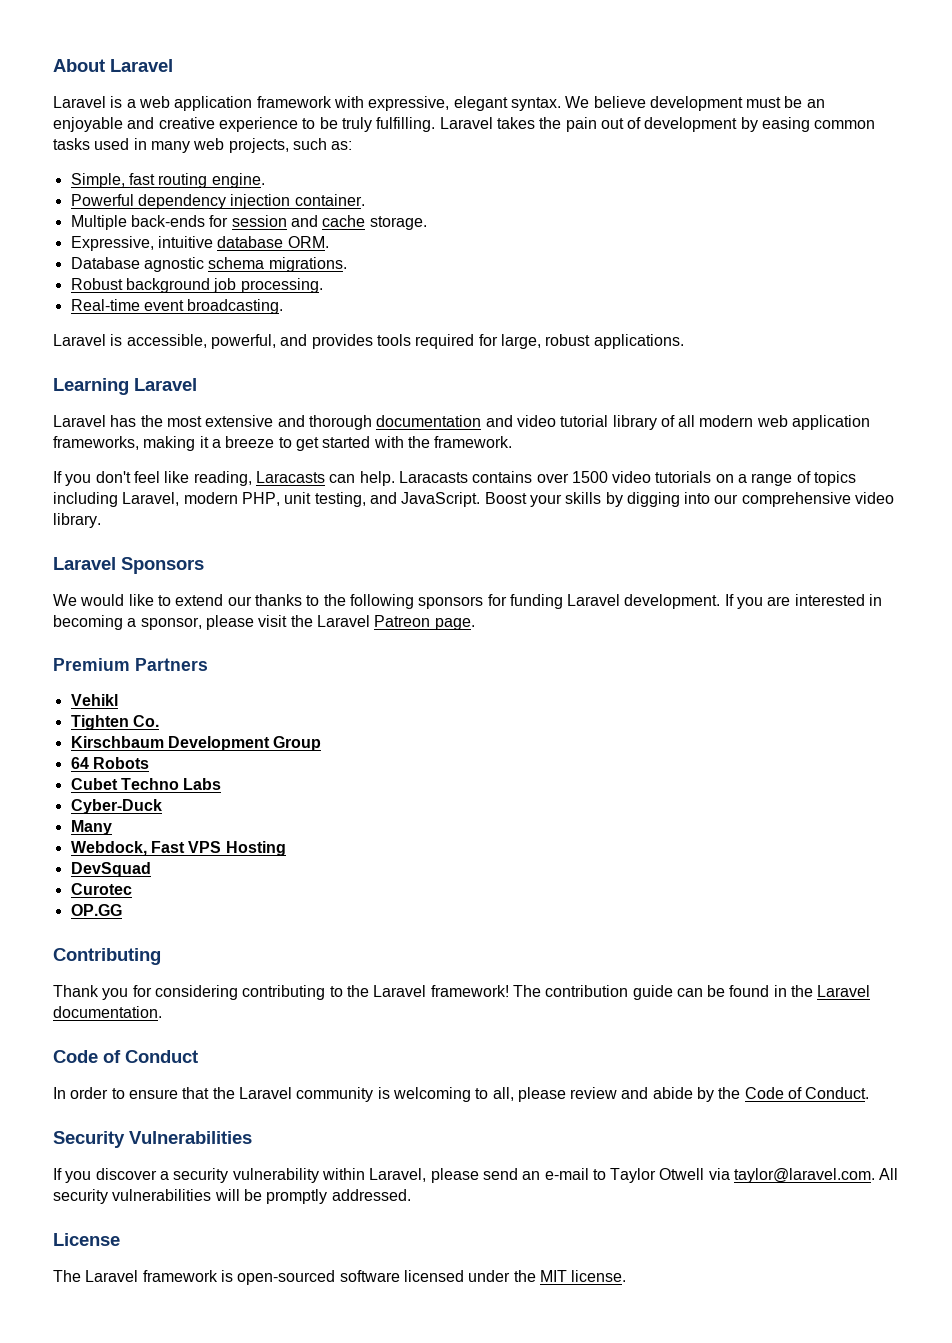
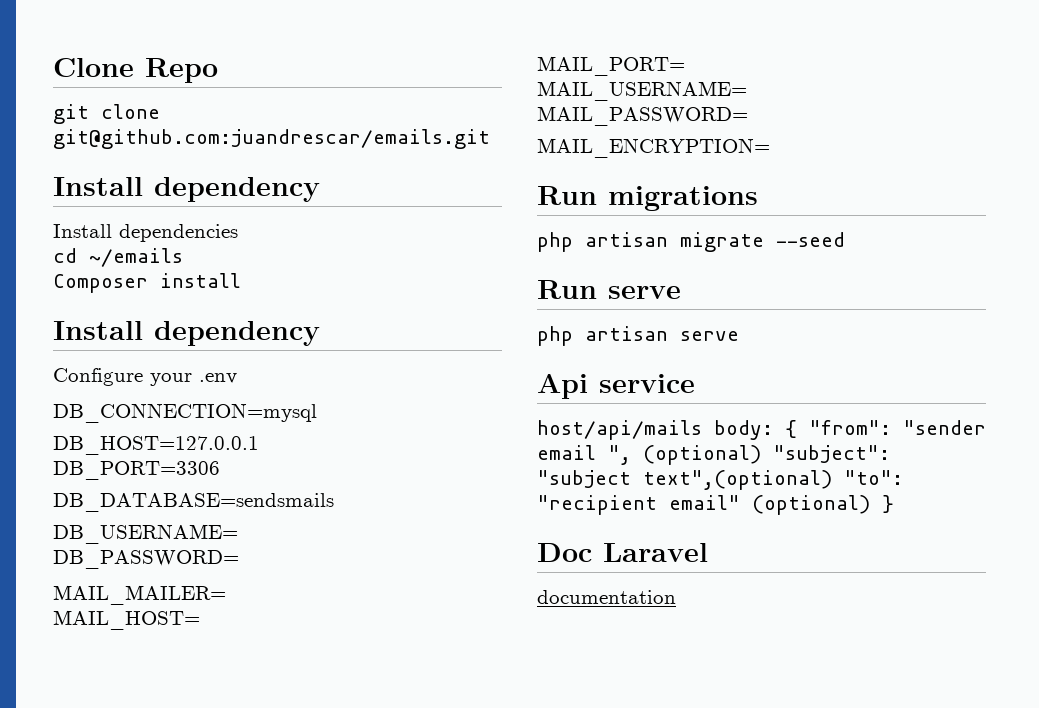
[53,59,173,72] [53,96,825,111] [53,117,876,132] [53,138,353,153] [70,173,265,188] [70,194,365,209] [70,215,427,230] [70,236,329,251] [70,257,347,272] [70,278,323,293] [70,299,284,314] [53,334,684,349] [53,378,197,395] [53,415,871,430] [53,436,513,451] [53,471,857,486] [53,492,895,507] [53,513,101,528] [53,557,204,574] [53,594,883,609] [53,615,475,630] [53,658,208,671] [70,694,118,706] [70,715,159,730] [70,736,322,751] [70,757,149,769] [70,778,222,790] [70,799,162,814] [70,820,112,835] [70,841,286,856] [70,862,151,877] [70,883,132,895] [70,904,122,916] [53,948,161,965] [53,985,871,1000] [53,1006,162,1018] [53,1050,198,1063] [53,1087,870,1102] [53,1131,252,1148] [53,1168,899,1183] [53,1189,411,1204] [53,1233,120,1246] [53,1270,627,1285] About Laravel // Laravel is a web application framework with expressive, elegant syntax. We believe development must be an enjoyable and creative experience to be truly fulfilling. Laravel takes the pain out of development by easing common tasks used in many web projects, such as: // Simple, fast routing engine. // Powerful dependency injection container. // Multiple back-ends for session and cache storage. // Expressive, intuitive database ORM. // Database agnostic schema migrations. // Robust background job processing. // Real-time event broadcasting. // Laravel is accessible, powerful, and provides tools required for large, robust applications. // Learning Laravel // Laravel has the most extensive and thorough documentation and video tutorial library of all modern web application frameworks, making it a breeze to get started with the framework. // If you don't feel like reading, Laracasts can help. Laracasts contains over 1500 video tutorials on a range of topics including Laravel, modern PHP, unit testing, and JavaScript. Boost your skills by digging into our comprehensive video library. // Laravel Sponsors // We would like to extend our thanks to the following sponsors for funding Laravel development. If you are interested in becoming a sponsor, please visit the Laravel Patreon page. // Premium Partners // Vehikl // Tighten Co. // Kirschbaum Development Group // 64 Robots // Cubet Techno Labs // Cyber-Duck // Many // Webdock, Fast VPS Hosting // DevSquad // Curotec // OP.GG // Contributing // Thank you for considering contributing to the Laravel framework! The contribution guide can be found in the Laravel documentation. // Code of Conduct // In order to ensure that the Laravel community is welcoming to all, please review and abide by the Code of Conduct. // Security Vulnerabilities // If you discover a security vulnerability within Laravel, please send an e-mail to Taylor Otwell via taylor@laravel.com. All security vulnerabilities will be promptly addressed. // License // The Laravel framework is open-sourced software licensed under the MIT license. -> [53,58,218,83] [53,104,160,124] [53,129,490,149] [53,177,320,202] [53,224,238,242] [53,248,183,267] [53,273,241,293] [53,321,320,346] [53,368,237,386] [53,403,317,423] [53,436,259,455] [53,461,220,480] [53,493,334,512] [53,524,238,544] [53,550,239,569] [53,585,226,605] [53,610,200,630] [537,56,685,76] [537,81,747,101] [537,106,748,126] [537,138,770,158] [537,186,758,211] [537,232,845,252] [537,280,681,299] [537,326,739,346] [537,374,695,399] [537,420,986,440] [537,445,890,465] [537,470,903,490] [537,495,894,515] [537,543,708,562] [537,590,676,604] Clone Repo // git clone git@github.com:juandrescar/emails.git // Install dependency // Install dependencies // cd ~/emails // Composer install // Install dependency // Configure your .env // DB_CONNECTION=mysql // DB_HOST=127.0.0.1 // DB_PORT=3306 // DB_DATABASE=sendsmails // DB_USERNAME= // DB_PASSWORD= // MAIL_MAILER= // MAIL_HOST= // MAIL_PORT= // MAIL_USERNAME= // MAIL_PASSWORD= // MAIL_ENCRYPTION= // Run migrations // php artisan migrate --seed // Run serve // php artisan serve // Api service // host/api/mails body: { "from": "sender email ", (optional) "subject": "subject text",(optional) "to": "recipient email" (optional) } // Doc Laravel // documentation

